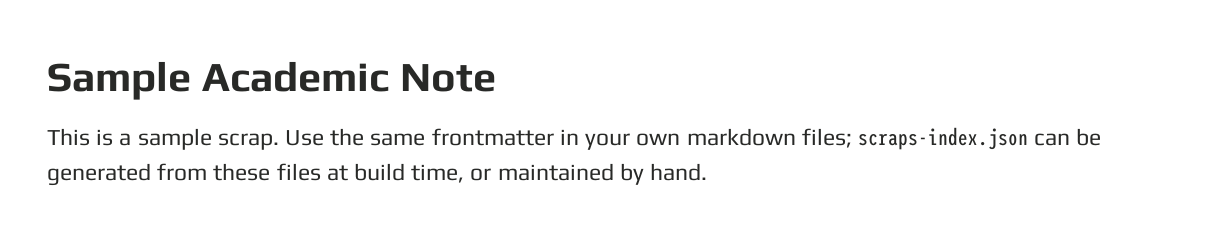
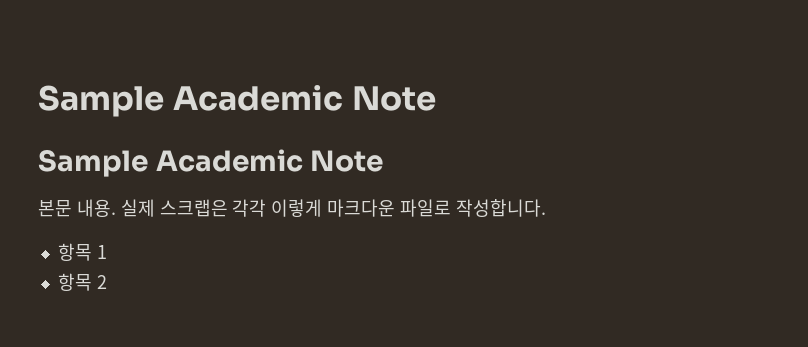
[47,61,497,100] [47,127,1102,150] [47,163,708,186] Sample Academic Note // This is a sample scrap. Use the same frontmatter in your own markdown files; scraps-index.json can be generated from these files at build time, or maintained by hand. -> [38,85,436,117] [38,149,384,177] [38,199,546,217] [57,243,107,261] [57,273,107,291] Sample Academic Note // Sample Academic Note // 본문 내용. 실제 스크랩은 각각 이렇게 마크다운 파일로 작성합니다. // 항목 1 // 항목 2

